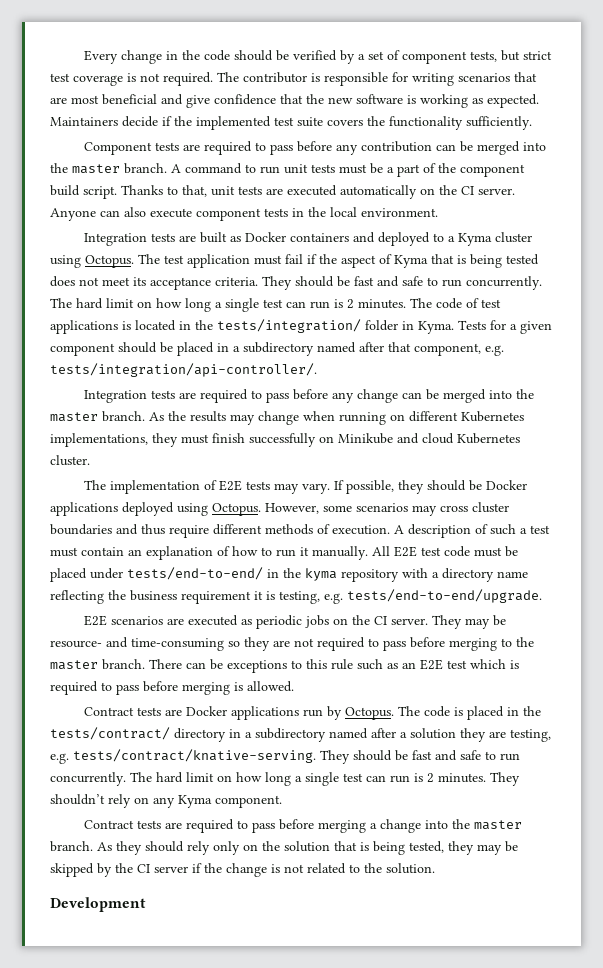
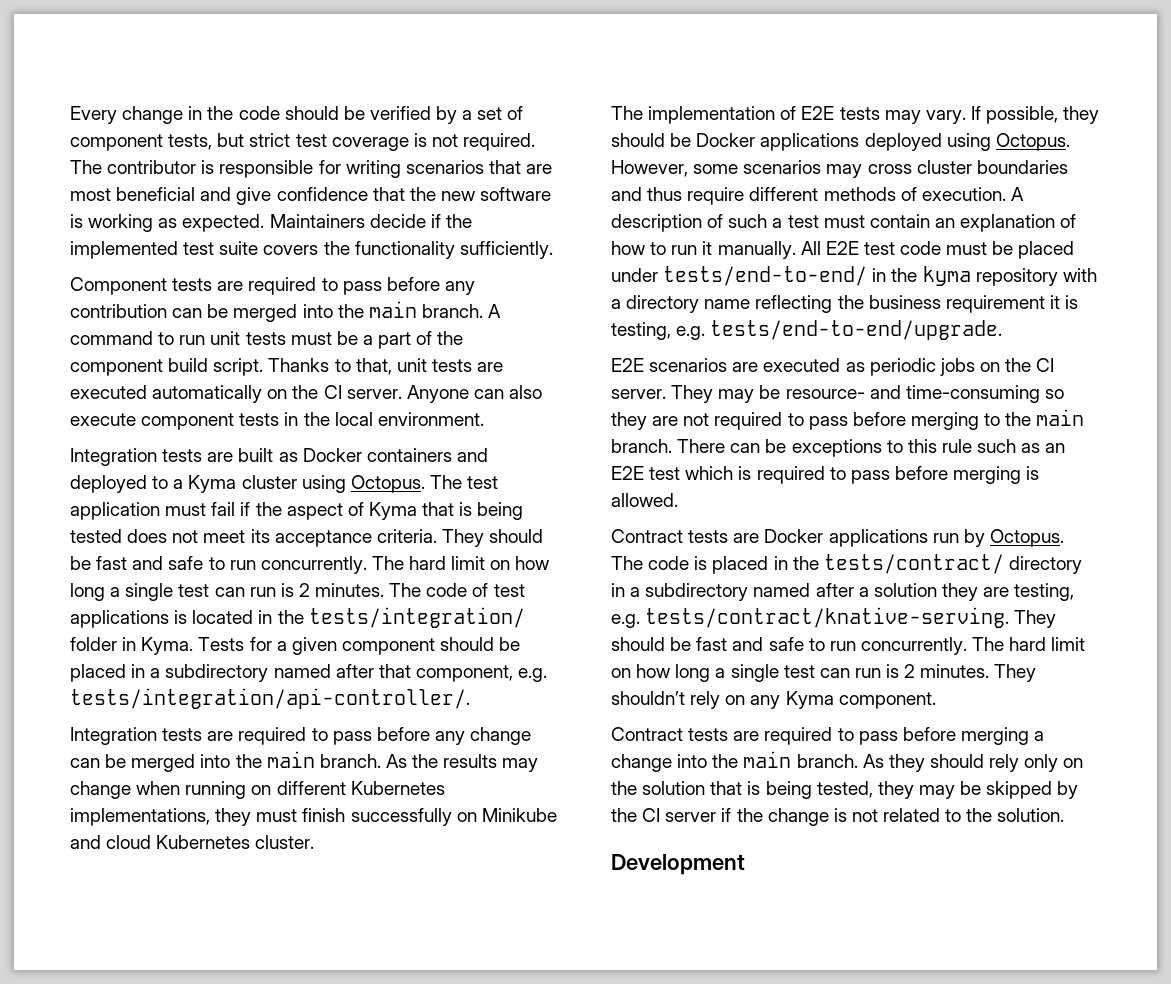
[72,164,120,174] master -> [368,301,417,318] main
[50,412,98,422] master -> [266,751,315,768] main
[50,660,98,670] master -> [1036,409,1085,426] main
[474,820,523,830] master -> [743,751,792,768] main

